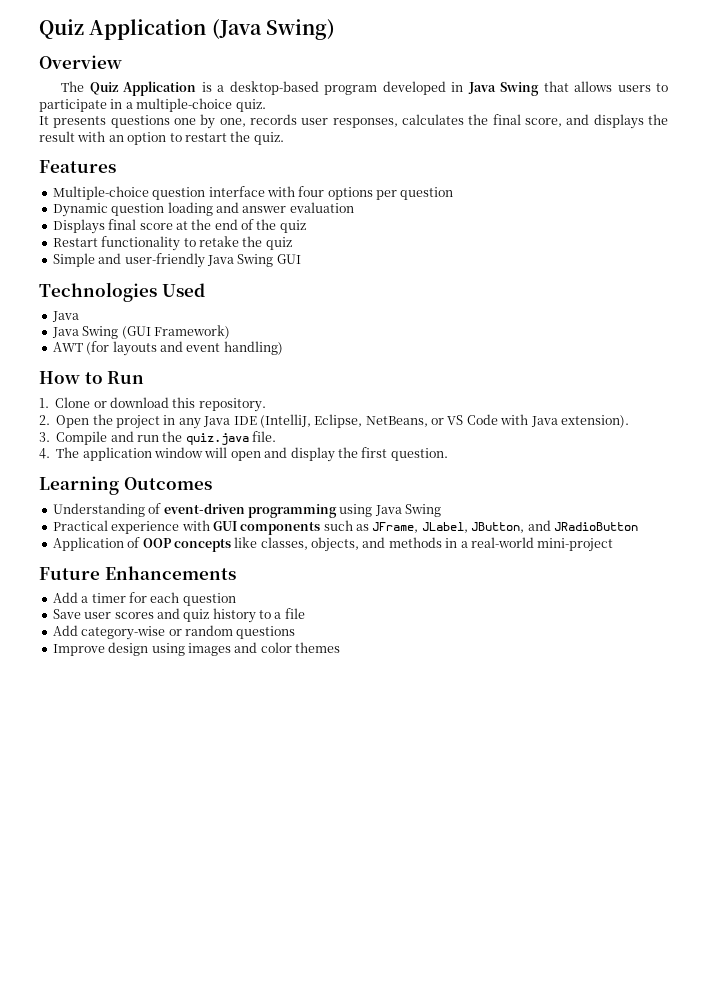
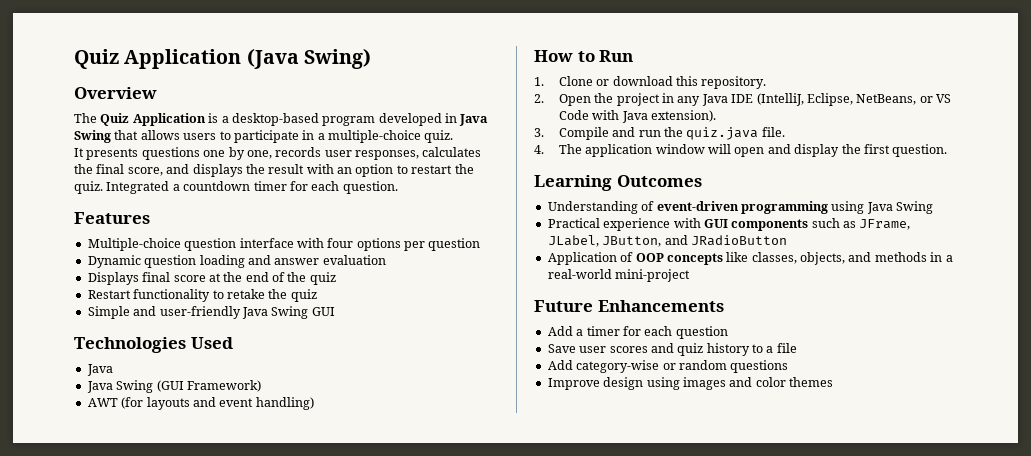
(284, 138) none -> [106,181,398,194] Integrated a countdown timer for each question.

